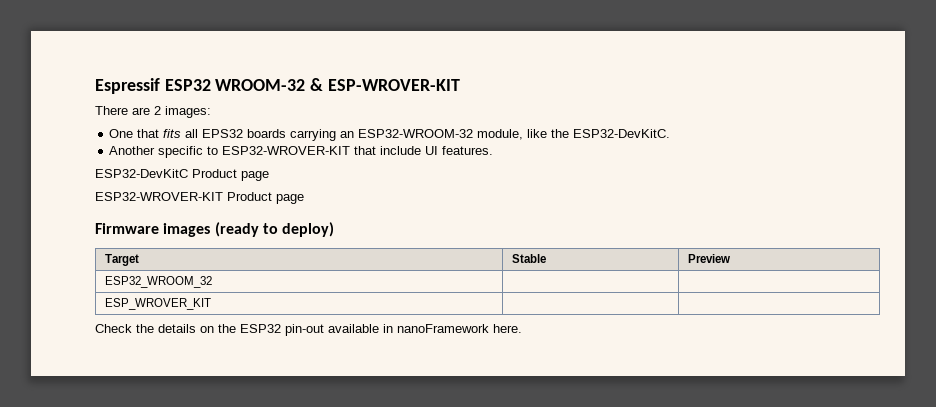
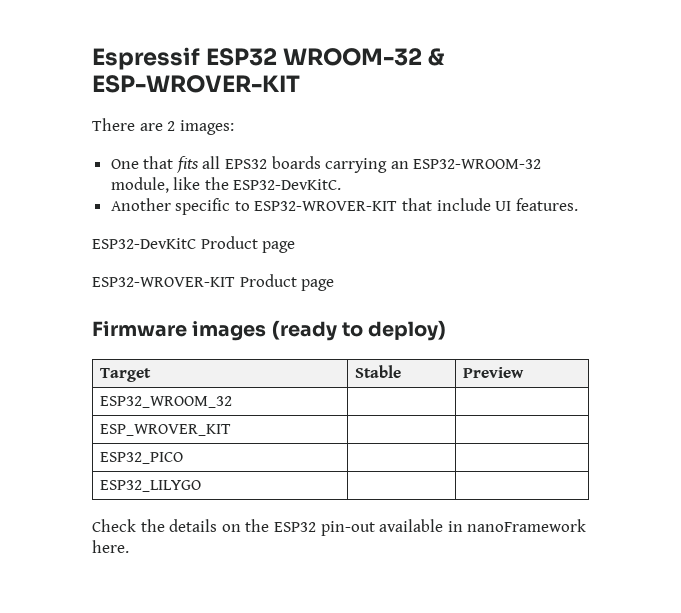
(212, 304) none -> [99,452,183,464] [99,480,201,492] // ESP32_PICO | | // ESP32_LILYGO | |

